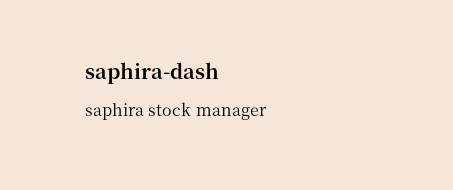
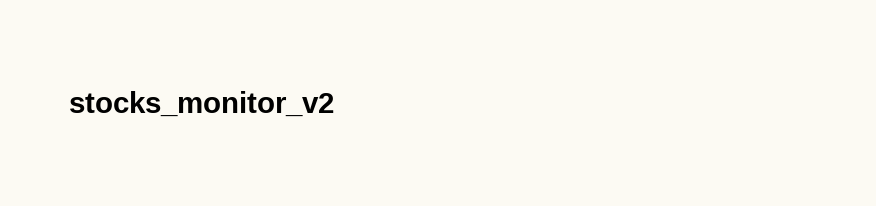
[85,62,219,84] [85,102,267,120] saphira-dash // saphira stock manager -> [69,91,334,117] stocks_monitor_v2

